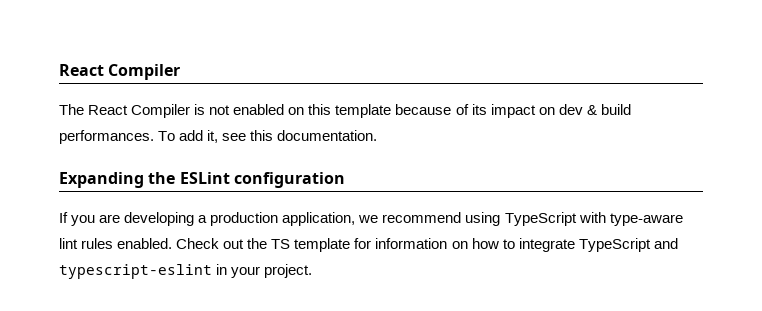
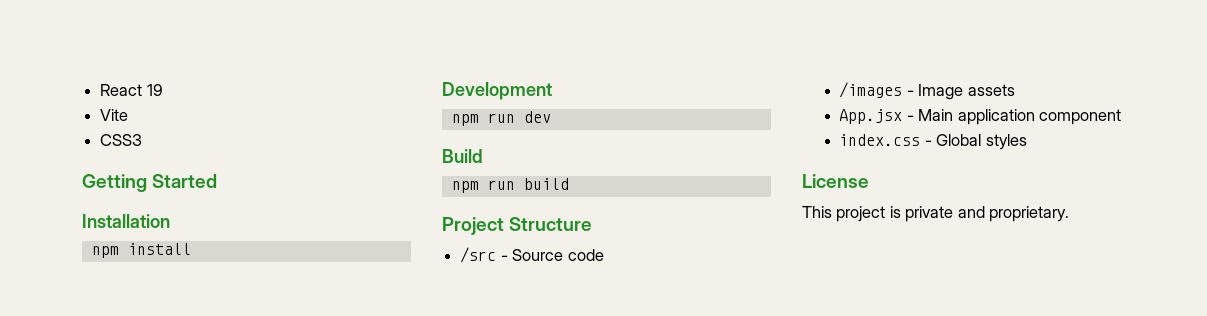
[59,64,181,80] [59,104,631,118] [59,130,378,144] [59,172,345,188] [59,212,683,226] [59,238,678,252] [59,264,313,279] React Compiler // The React Compiler is not enabled on this template because of its impact on dev & build performances. To add it, see this documentation. // Expanding the ESLint configuration // If you are developing a production application, we recommend using TypeScript with type-aware lint rules enabled. Check out the TS template for information on how to integrate TypeScript and typescript-eslint in your project. -> [100,84,163,96] [100,109,129,121] [100,134,143,146] [82,174,218,192] [82,214,170,228] [91,243,191,258] [442,82,552,100] [451,111,551,126] [442,149,483,163] [451,178,569,193] [442,217,593,235] [460,247,604,263] [839,82,1015,100] [839,109,1122,125] [839,134,1027,150] [802,174,869,188] [802,206,1070,222] React 19 // Vite // CSS3 // Getting Started // Installation // npm install // Development // npm run dev // Build // npm run build // Project Structure // /src - Source code // /images - Image assets // App.jsx - Main application component // index.css - Global styles // License // This project is private and proprietary.

